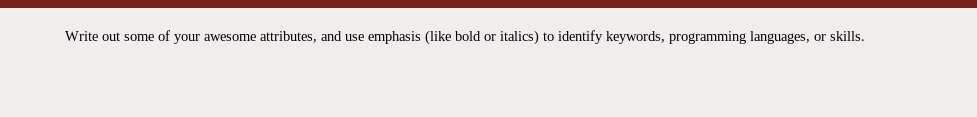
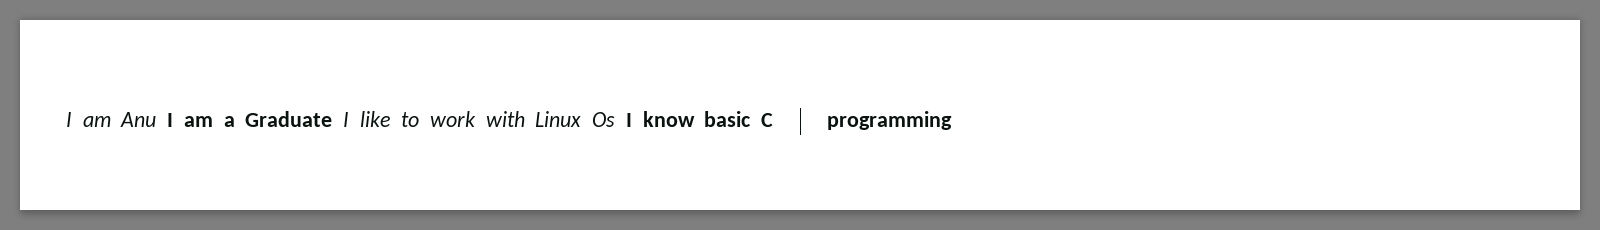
[65,30,865,45] Write out some of your awesome attributes, and use emphasis (like bold or italics) to identify keywords, programming languages, or skills. -> [66,111,952,130] I am Anu I am a Graduate I like to work with Linux Os I know basic C programming

